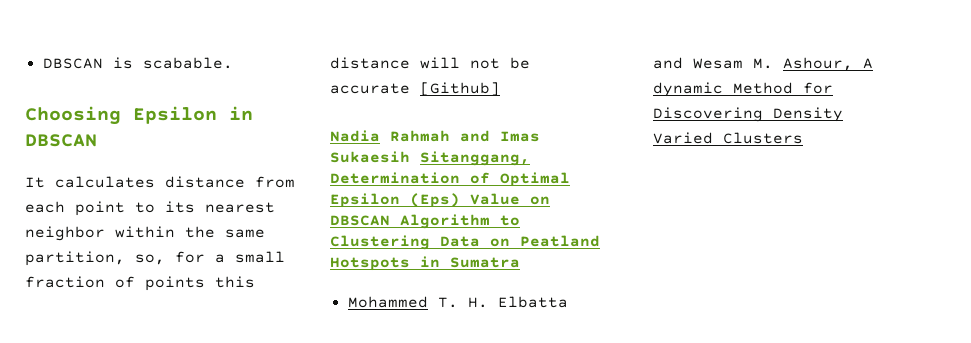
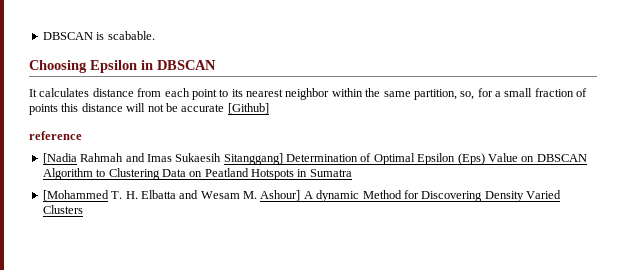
[330,130,380,142] Nadia -> [29,131,82,140] [42,153,77,164] reference // [Nadia
[420,151,530,166] Sitanggang, -> [223,153,283,165] Sitanggang]
[347,296,428,308] Mohammed -> [42,190,109,201] [Mohammed
[782,57,853,71] Ashour, -> [260,190,301,201] Ashour]

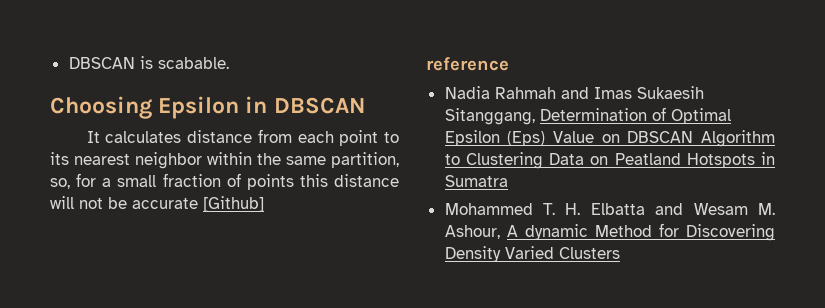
[42,153,77,164] [Nadia -> [444,86,490,99] Nadia
[223,153,283,165] Sitanggang] -> [444,108,535,125] Sitanggang,
[42,190,109,201] [Mohammed -> [444,203,533,215] Mohammed
[260,190,301,201] Ashour] -> [444,225,500,239] Ashour,

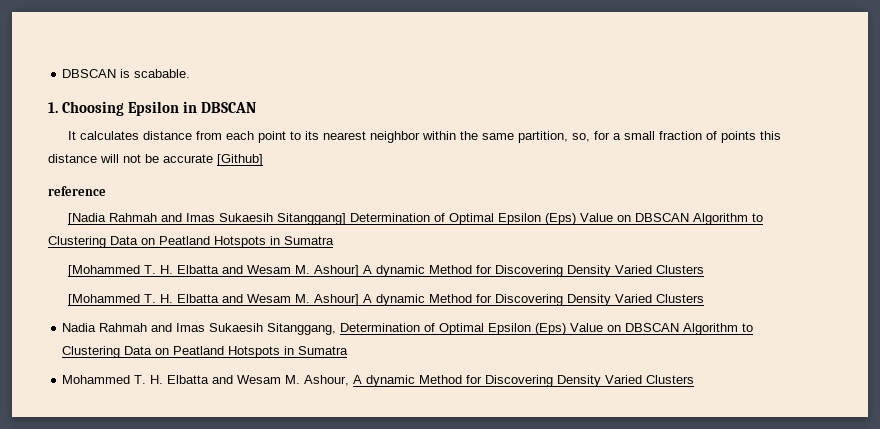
(229, 63) none -> [48,102,58,113] 1.
(509, 64) none -> [67,213,763,225] [48,236,334,248] [67,265,704,277] [67,294,704,306] // [Nadia Rahmah and Imas Sukaesih Sitanggang] Determination of Optimal Epsilon (Eps) Value on DBSCAN Algorithm to Clustering Data on Peatland Hotspots in Sumatra // [Mohammed T. H. Elbatta and Wesam M. Ashour] A dynamic Method for Discovering Density Varied Clusters // [Mohammed T. H. Elbatta and Wesam M. Ashour] A dynamic Method for Discovering Density Varied Clusters

